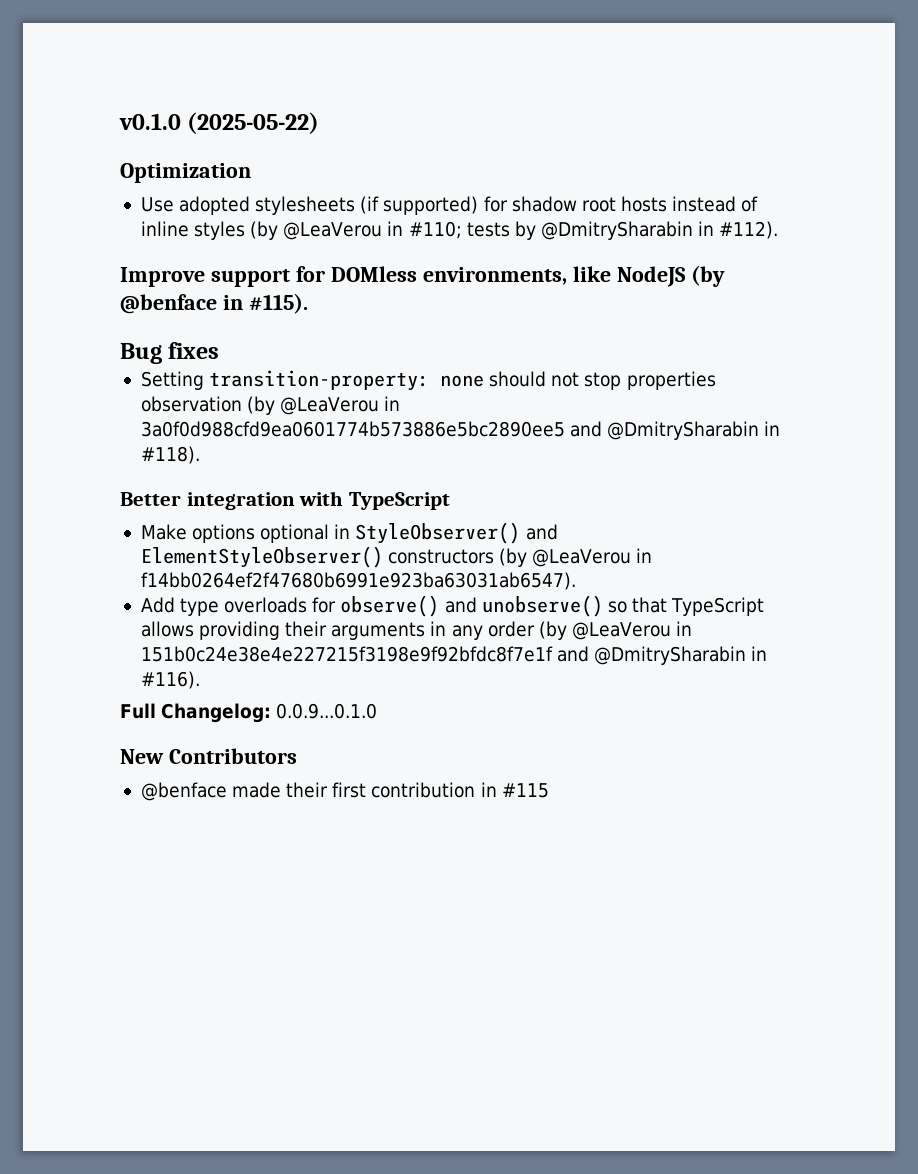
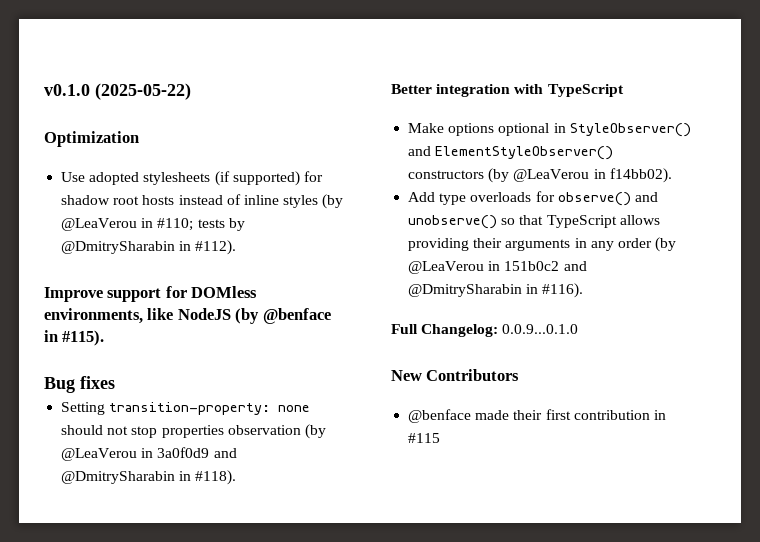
[140,421,565,437] 3a0f0d988cfd9ea0601774b573886e5bc2890ee5 -> [157,447,210,458] 3a0f0d9
[140,572,576,590] f14bb0264ef2f47680b6991e923ba63031ab6547). -> [609,168,672,183] f14bb02).
[140,646,553,662] 151b0c24e38e4e227215f3198e9f92bfdc8f7e1f -> [504,261,560,271] 151b0c2

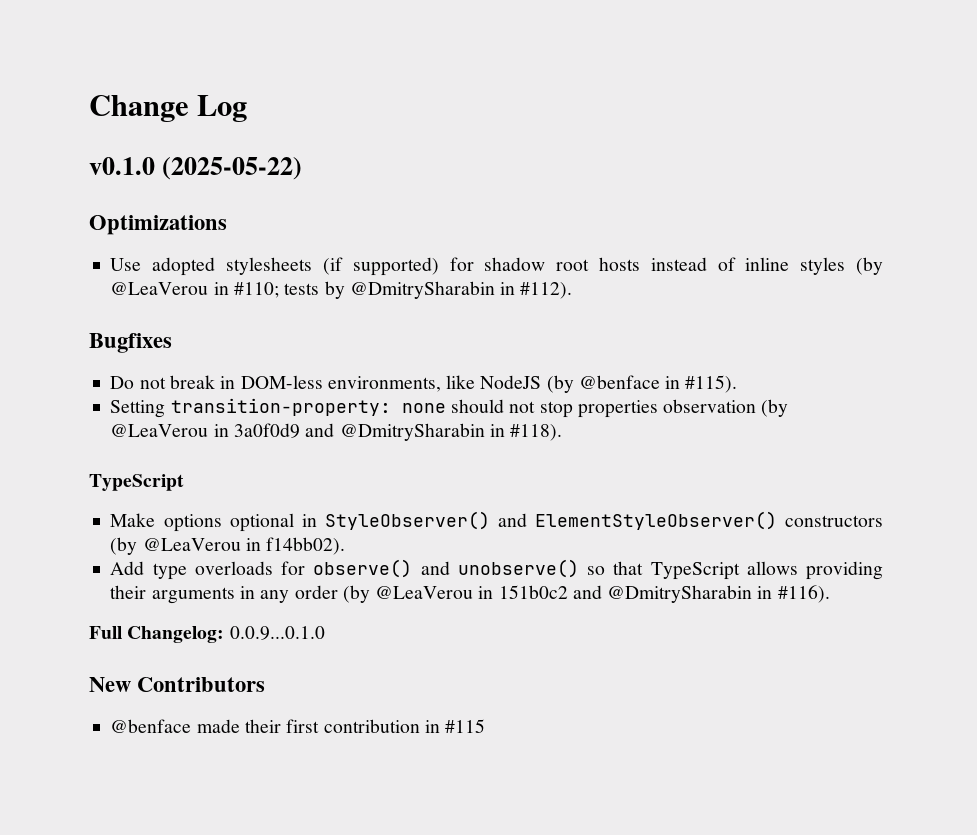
(44, 90) none -> [89,95,248,122] Change Log //
[44,131,139,147] Optimization -> [89,215,227,235] Optimizations
[44,286,258,302] Improve support for DOMless -> [89,333,172,353] [110,375,323,389] Bugfixes // Do not break in DOM-less
[44,376,115,393] // Bug fixes -> (738, 384) none
[391,84,544,97] Better integration with -> (563, 432) none

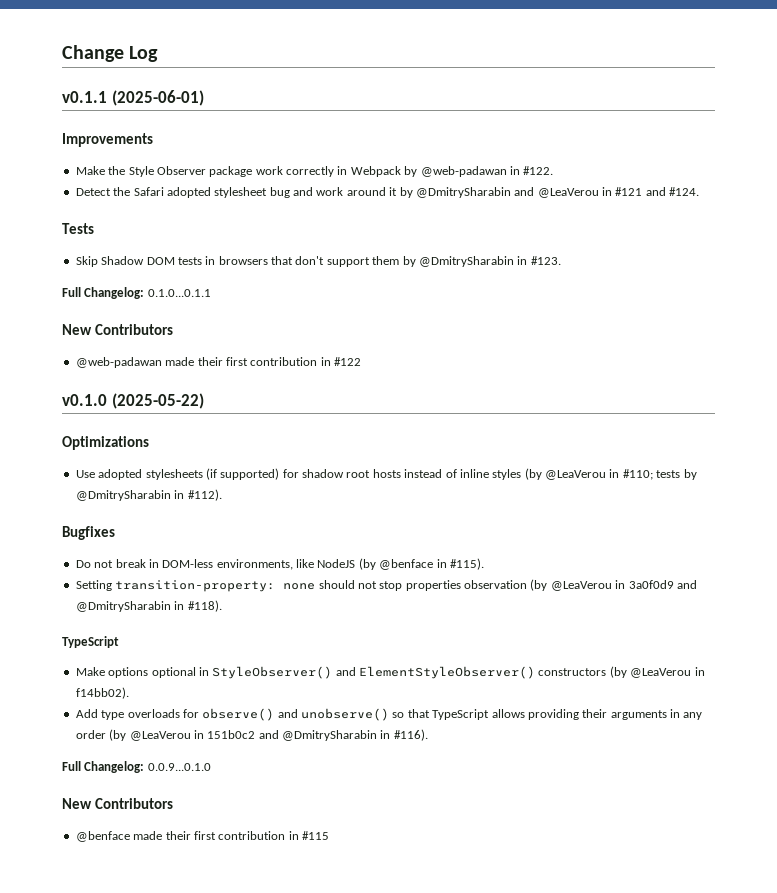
(248, 108) none -> [62,90,204,106] [62,133,153,147] [75,166,554,177] [75,187,700,198] [62,223,94,234] [75,256,561,267] [62,287,211,299] [62,324,173,335] [75,357,361,368] // v0.1.1 (2025-06-01) // Improvements // Make the Style Observer package work correctly in Webpack by @web-padawan in #122. // Detect the Safari adopted stylesheet bug and work around it by @DmitrySharabin and @LeaVerou in #121 and #124. // Tests // Skip Shadow DOM tests in browsers that don't support them by @DmitrySharabin in #123. // Full Changelog: 0.1.0...0.1.1 // New Contributors // @web-padawan made their first contribution in #122

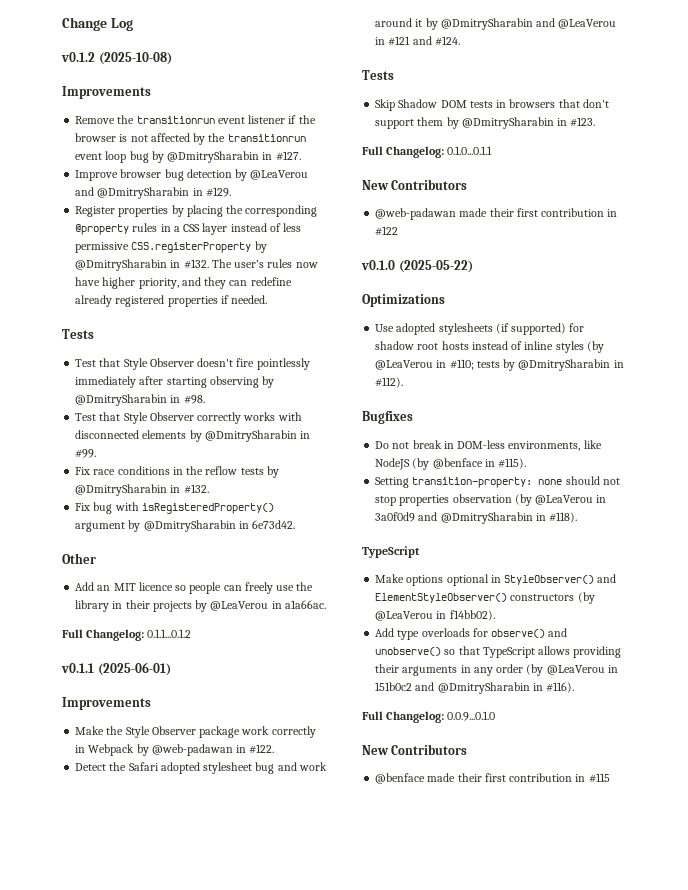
(159, 54) none -> [61,52,172,65] [62,86,151,99] [75,115,316,124] [75,133,306,145] [75,151,301,163] [75,169,309,181] [75,187,231,199] [75,205,318,217] [75,223,302,235] [75,241,267,253] [75,259,318,271] [75,277,292,289] [75,295,268,307] [62,329,94,339] [75,358,310,370] [75,376,275,388] [75,394,205,406] [75,412,302,424] [75,430,311,442] [75,449,97,458] [75,466,279,478] [75,484,209,496] [75,502,274,514] [75,520,296,532] [62,553,96,564] [75,582,314,594] [75,600,326,612] [62,629,192,641] // v0.1.2 (2025-10-08) // Improvements // Remove the transitionrun event listener if the browser is not affected by the transitionrun event loop bug by @DmitrySharabin in #127. // Improve browser bug detection by @LeaVerou and @DmitrySharabin in #129. // Register properties by placing the corresponding @property rules in a CSS layer instead of less permissive CSS.registerProperty by @DmitrySharabin in #132. The user’s rules now have higher priority, and they can redefine already registered properties if needed. // Tests // Test that Style Observer doesn't fire pointlessly immediately after starting observing by @DmitrySharabin in #98. // Test that Style Observer correctly works with disconnected elements by @DmitrySharabin in #99. // Fix race conditions in the reflow tests by @DmitrySharabin in #132. // Fix bug with isRegisteredProperty() argument by @DmitrySharabin in 6e73d42. // Other // Add an MIT licence so people can freely use the library in their projects by @LeaVerou in a1a66ac. // Full Changelog: 0.1.1...0.1.2

